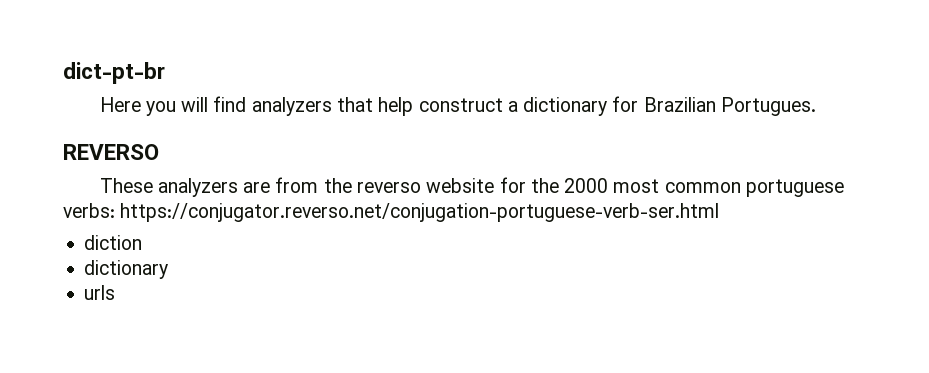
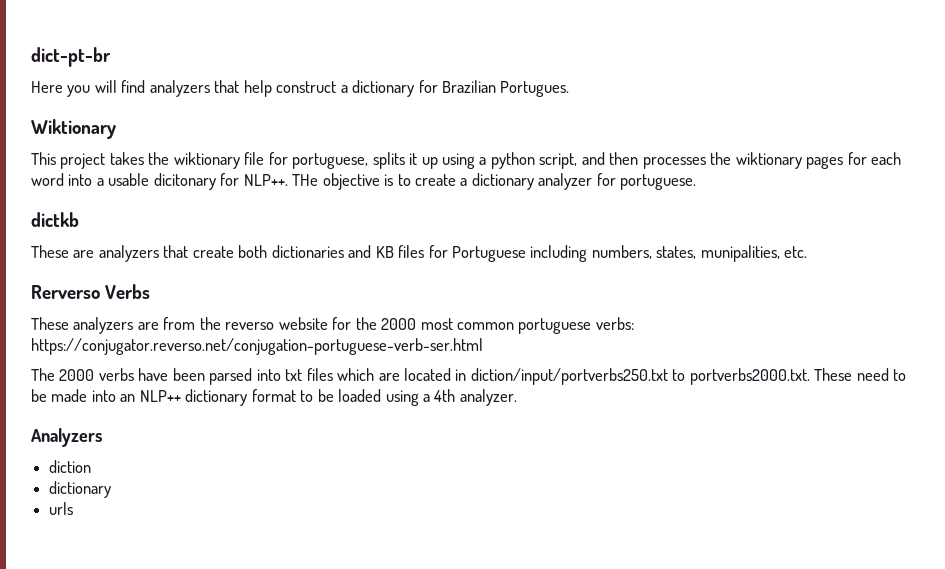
[63,144,159,160] REVERSO -> [31,119,116,139] [31,152,902,169] [31,173,697,190] [31,212,79,227] [31,245,808,262] [31,284,151,299] Wiktionary // This project takes the wiktionary file for portuguese, splits it up using a python script, and then processes the wiktionary pages for each word into a usable dicitonary for NLP++. THe objective is to create a dictionary analyzer for portuguese. // dictkb // These are analyzers that create both dictionaries and KB files for Portuguese including numbers, states, munipalities, etc. // Rerverso Verbs
(720, 212) none -> [31,368,907,385] [31,389,517,406] [31,428,102,447] // The 2000 verbs have been parsed into txt files which are located in diction/input/portverbs250.txt to portverbs2000.txt. These need to be made into an NLP++ dictionary format to be loaded using a 4th analyzer. // Analyzers

